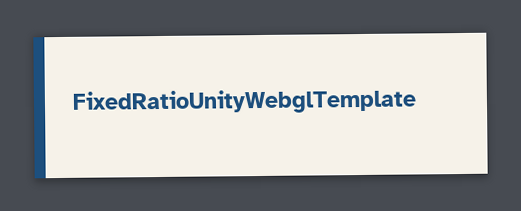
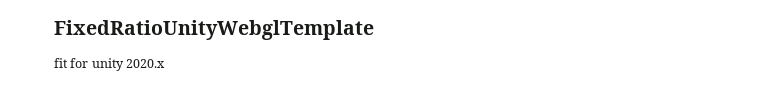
(417, 101) none -> [54,58,166,71] // fit for unity 2020.x

